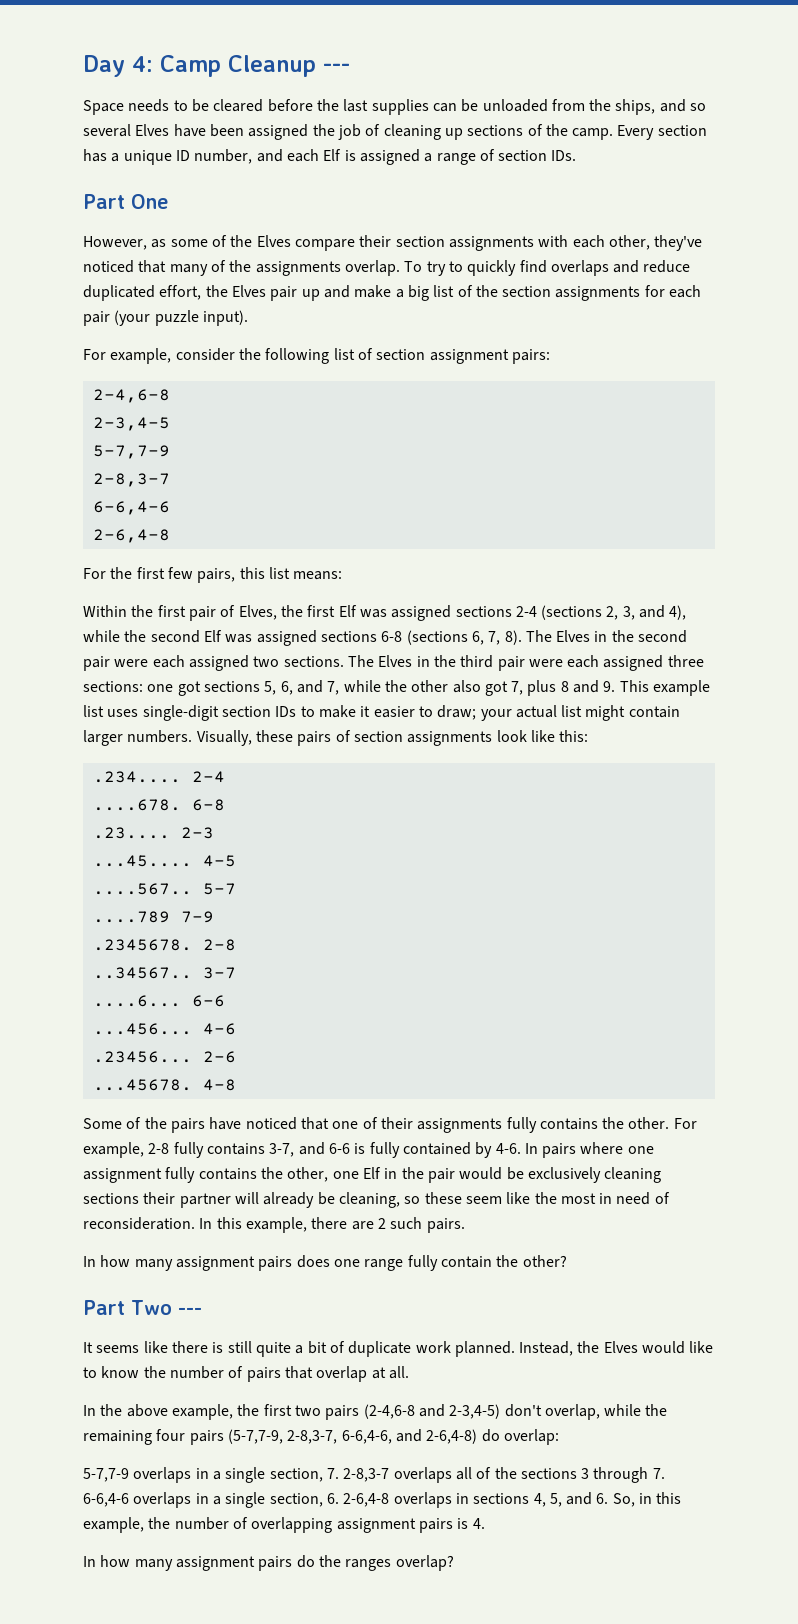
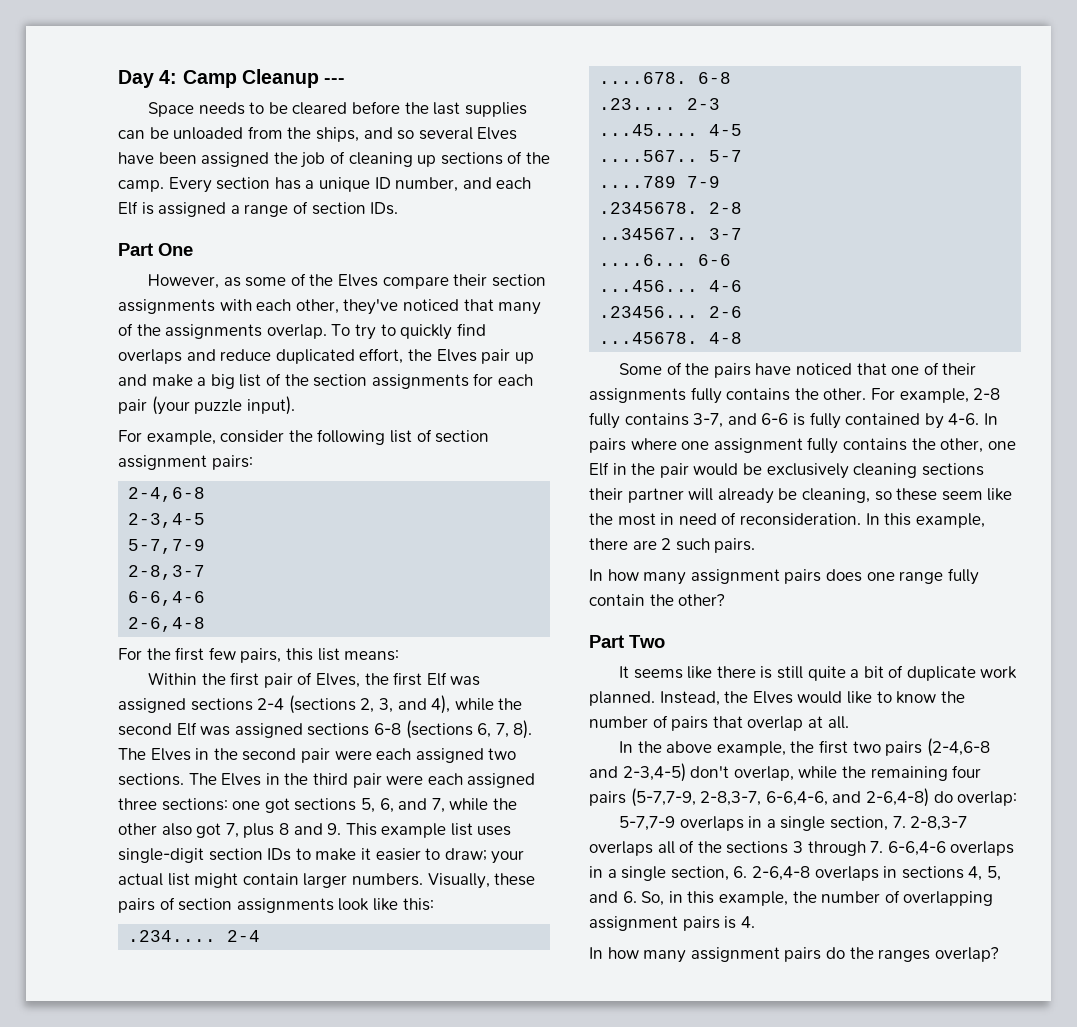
[177,1307,202,1315] --- -> (665, 641) none

